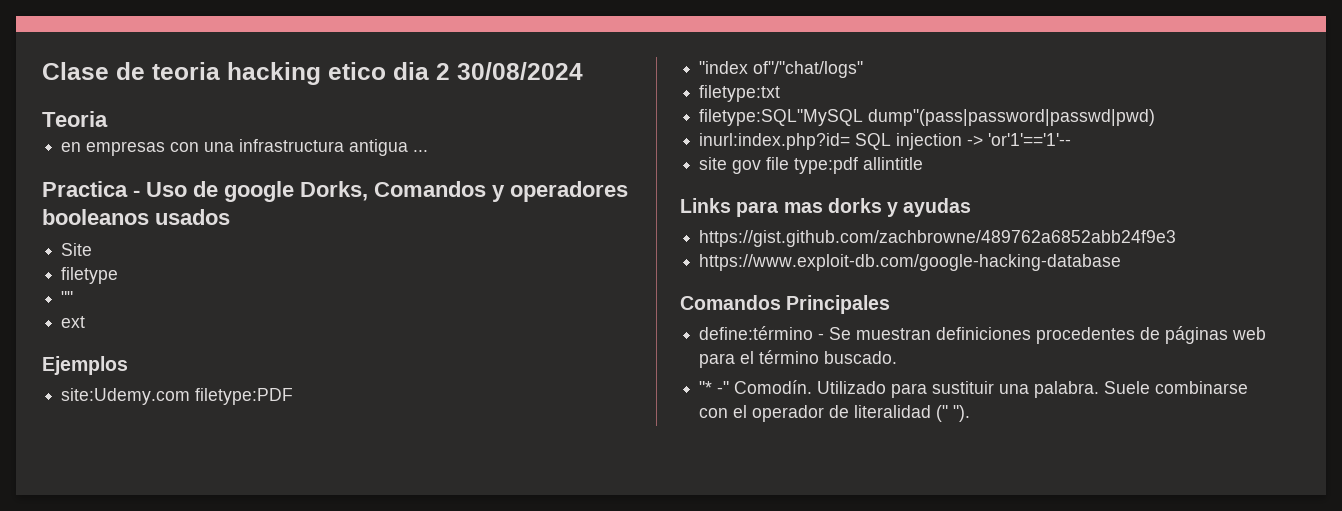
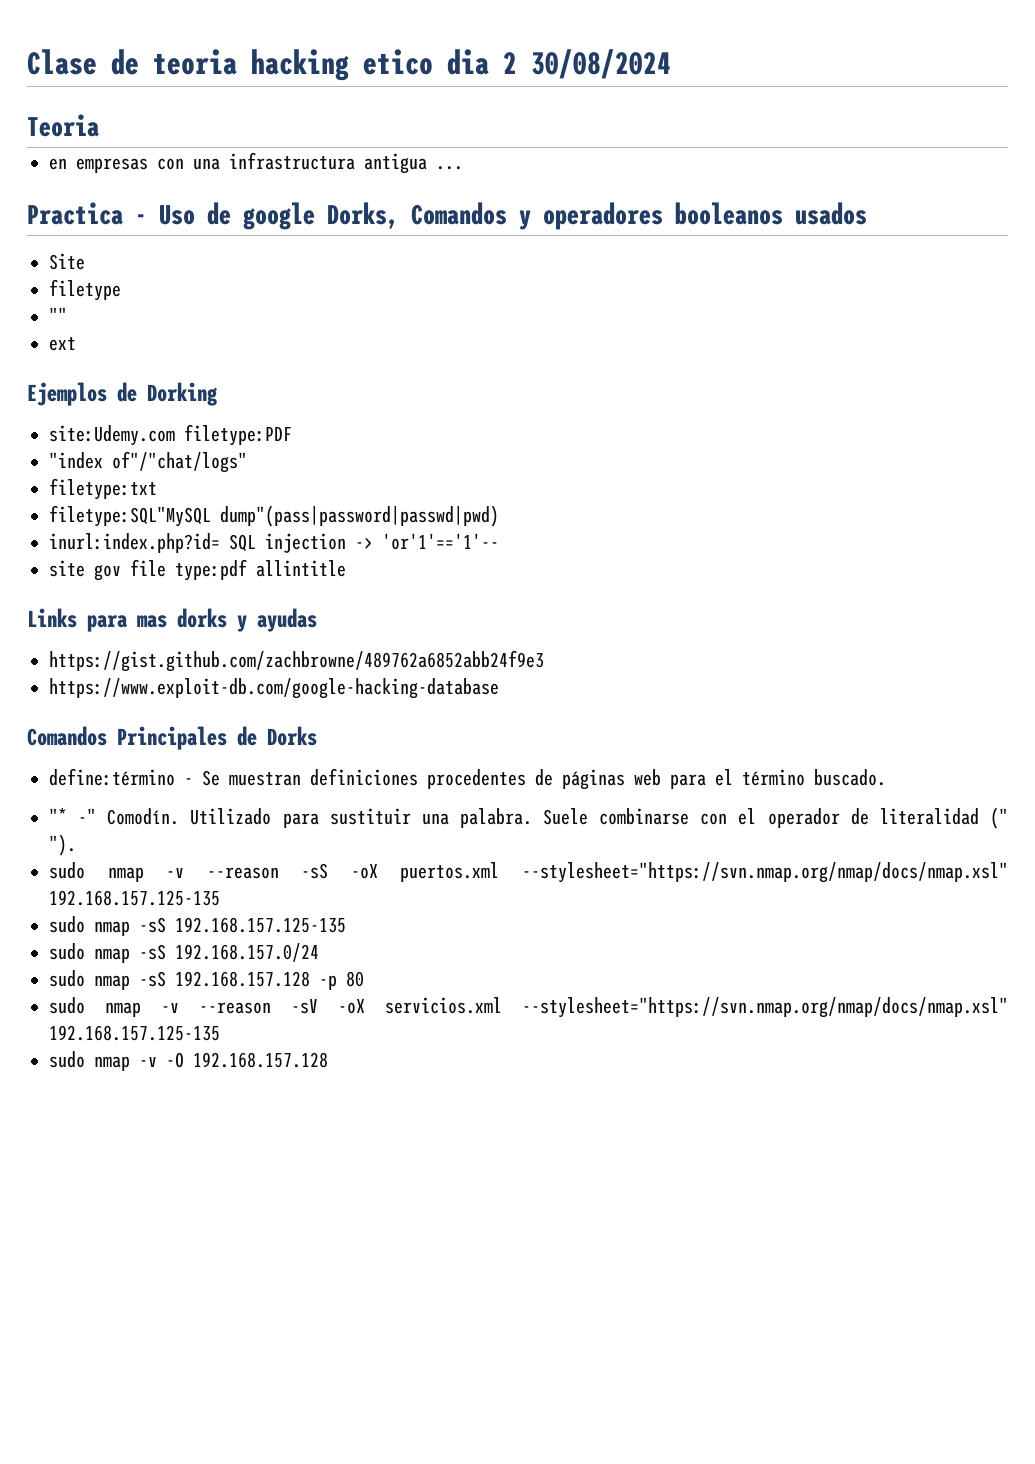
(128, 365) none -> [117,382,218,406] de Dorking
(891, 304) none -> [237,726,317,746] de Dorks
(971, 413) none -> [49,862,1008,883] [49,890,220,906] [49,916,346,936] [49,943,319,963] [49,970,364,990] [49,997,1008,1018] [49,1025,220,1041] [49,1051,328,1071] // sudo nmap -v --reason -sS -oX puertos.xml --stylesheet="https://svn.nmap.org/nmap/docs/nmap.xsl" 192.168.157.125-135 // sudo nmap -sS 192.168.157.125-135 // sudo nmap -sS 192.168.157.0/24 // sudo nmap -sS 192.168.157.128 -p 80 // sudo nmap -v --reason -sV -oX servicios.xml --stylesheet="https://svn.nmap.org/nmap/docs/nmap.xsl" 192.168.157.125-135 // sudo nmap -v -O 192.168.157.128

